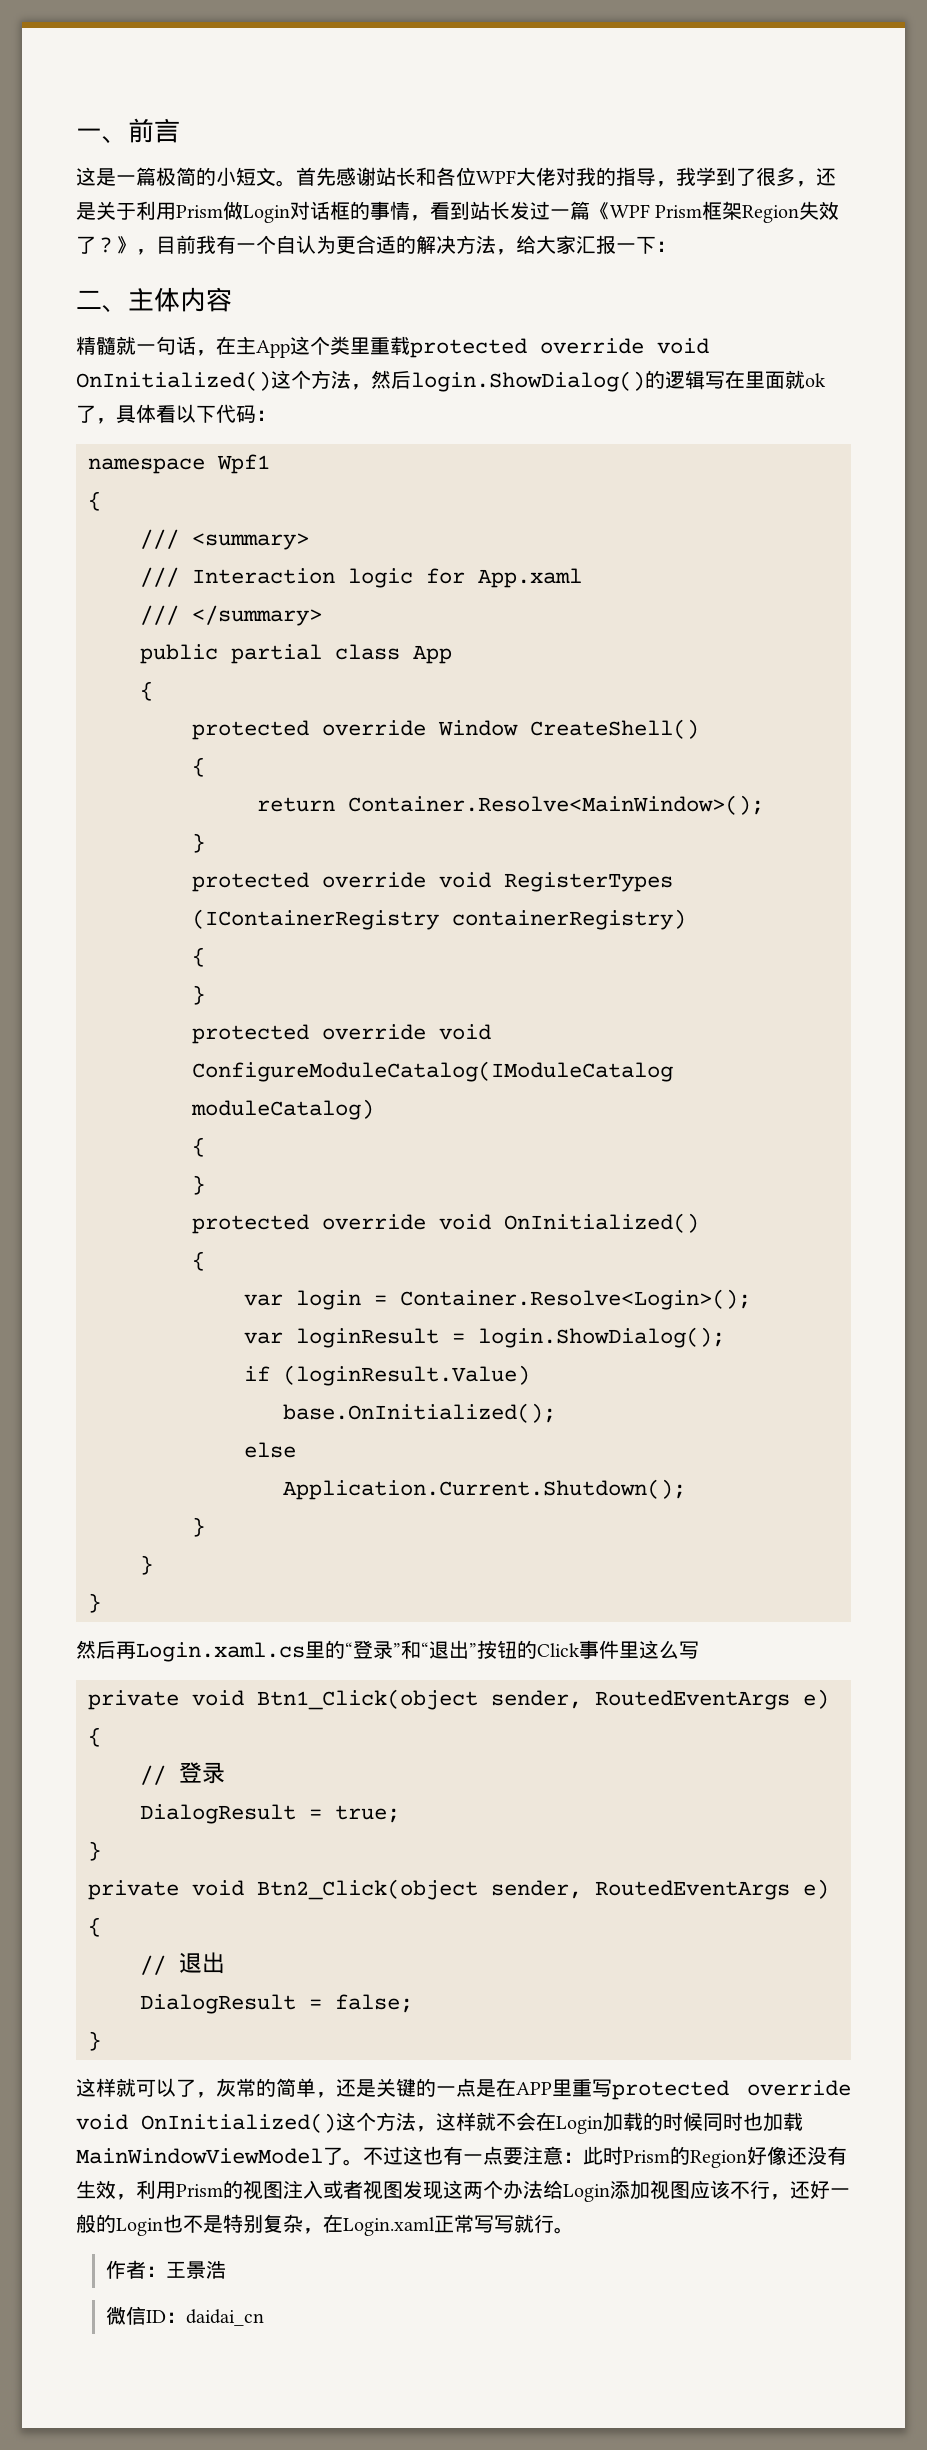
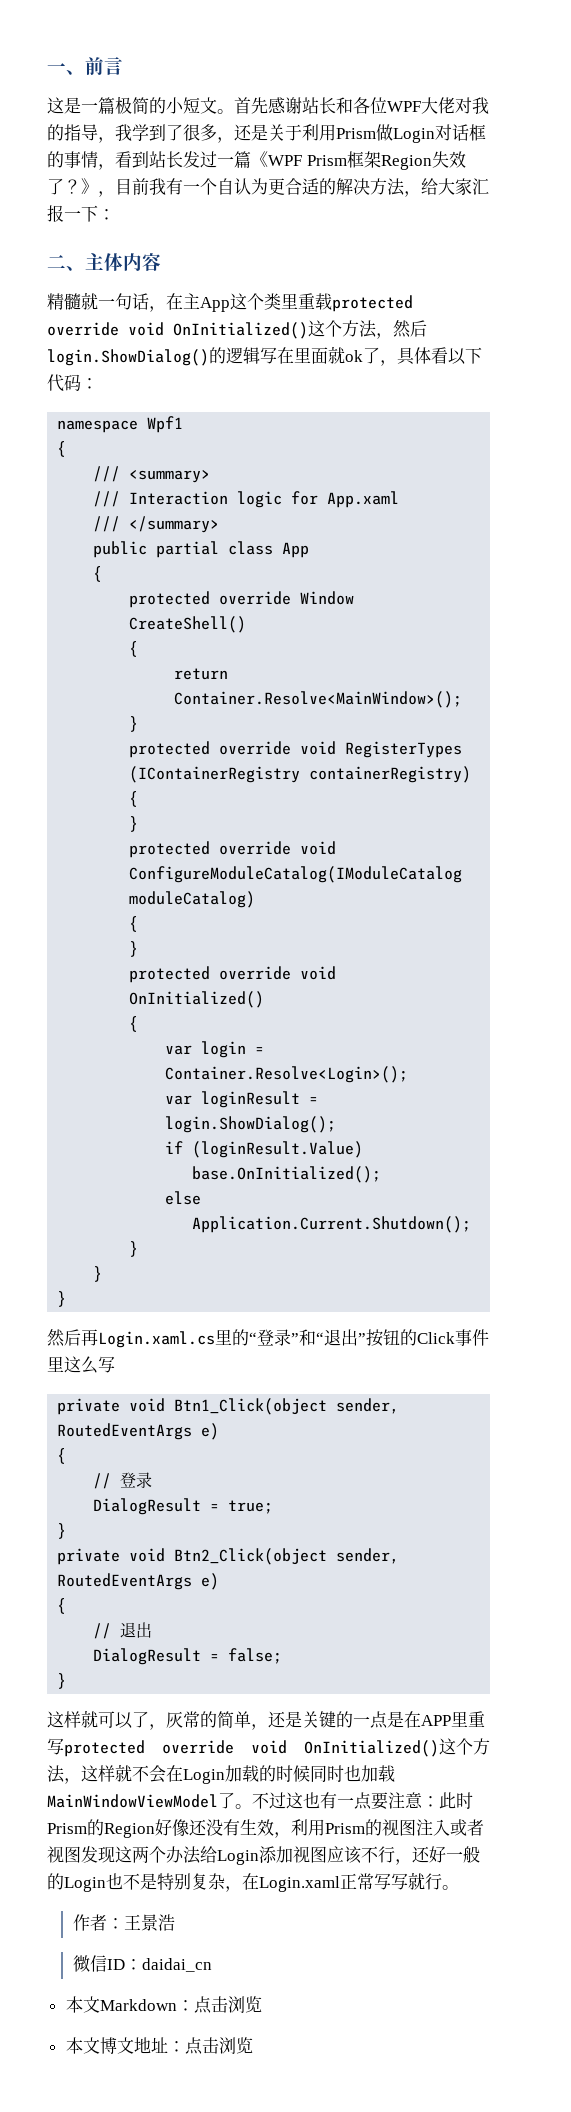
(264, 2317) none -> [65,1996,262,2014] [65,2037,253,2055] // 本文Markdown：点击浏览 // 本文博文地址：点击浏览

